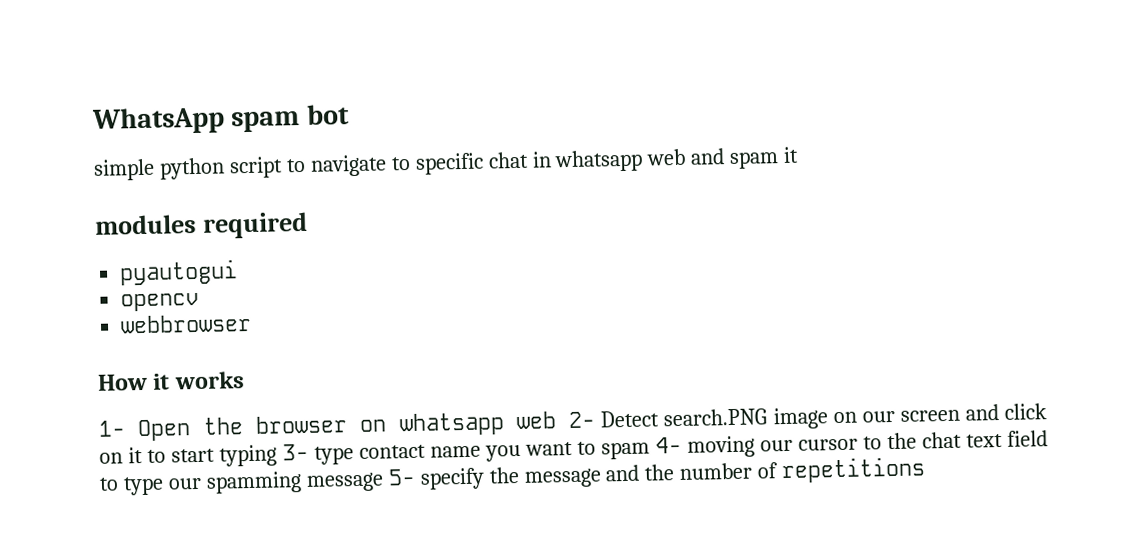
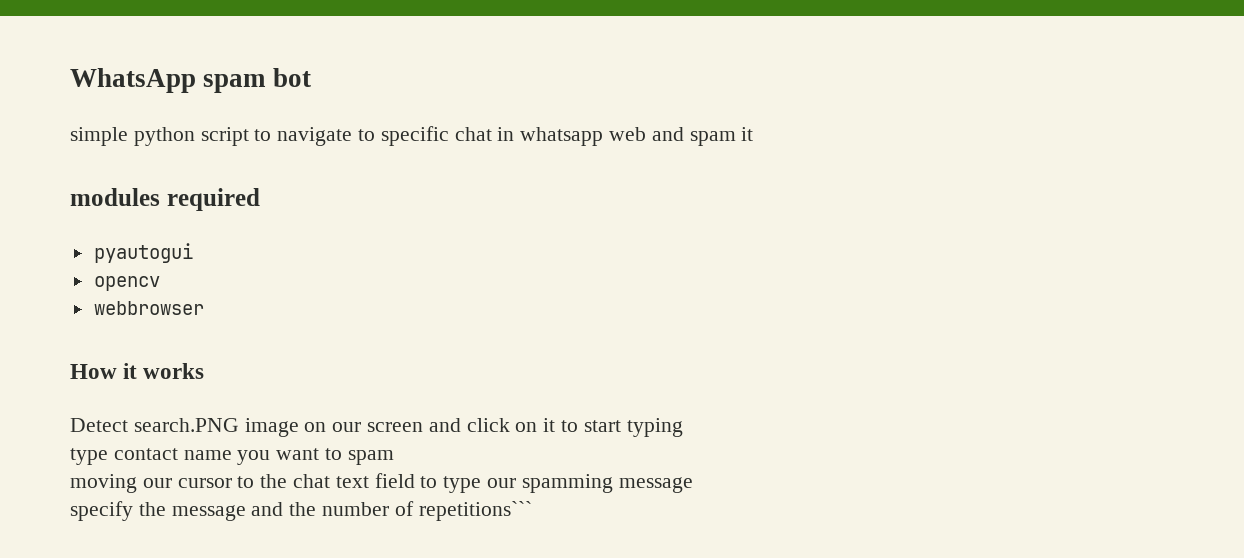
[98,411,597,442] 1- Open the browser on whatsapp web 2- -> (205, 371) none
[282,443,309,461] 3- -> (683, 427) //
[655,436,682,454] 4- -> (394, 457) //
[387,468,416,486] 5- -> (693, 485) //
[781,456,927,484] repetitions -> [418,501,532,521] repetitions```

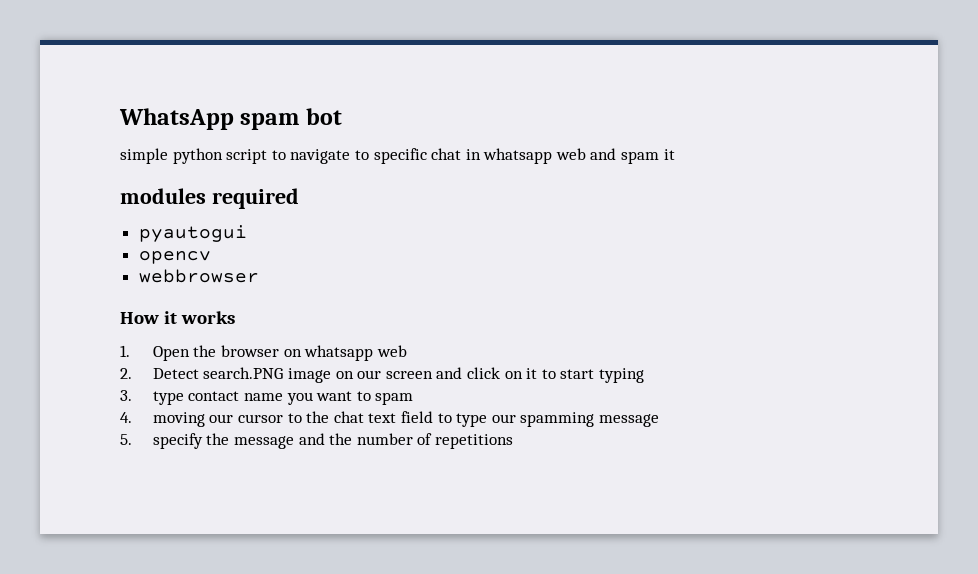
(205, 371) none -> [120,345,407,361] [120,368,132,379] 1. Open the browser on whatsapp web // 2.
(683, 427) none -> [120,390,132,401] 3.
(394, 457) none -> [120,412,132,423] 4.
(693, 485) none -> [120,434,132,445] 5.
[418,501,532,521] repetitions``` -> [434,434,513,449] repetitions

